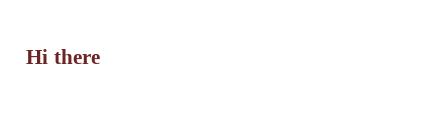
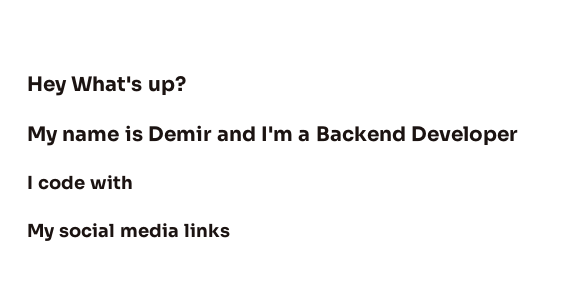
[26,49,100,64] Hi there -> [27,75,186,96] [27,125,519,146] [27,175,133,190] [27,223,230,241] Hey What's up? // My name is Demir and I'm a Backend Developer // I code with // My social media links

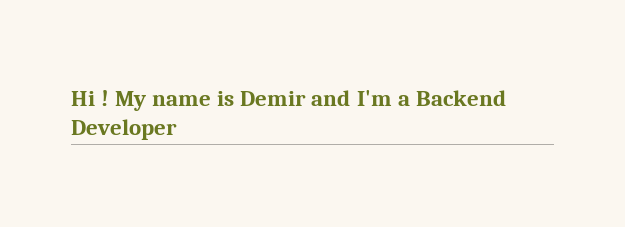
[27,75,186,96] Hey What's up? // -> [71,90,110,106] Hi !
[27,175,133,190] [27,223,230,241] // I code with // My social media links -> (177, 129) none

